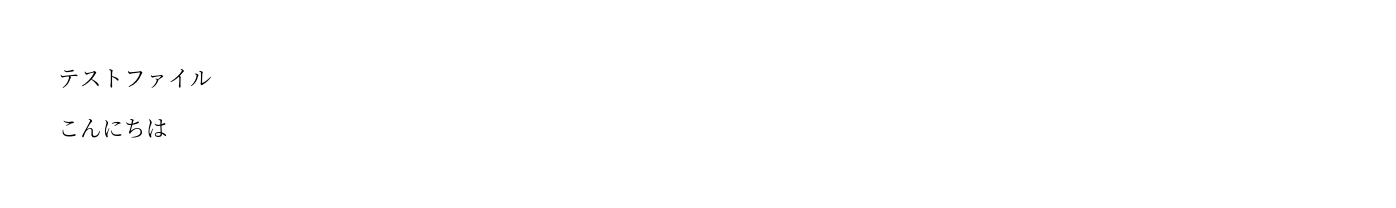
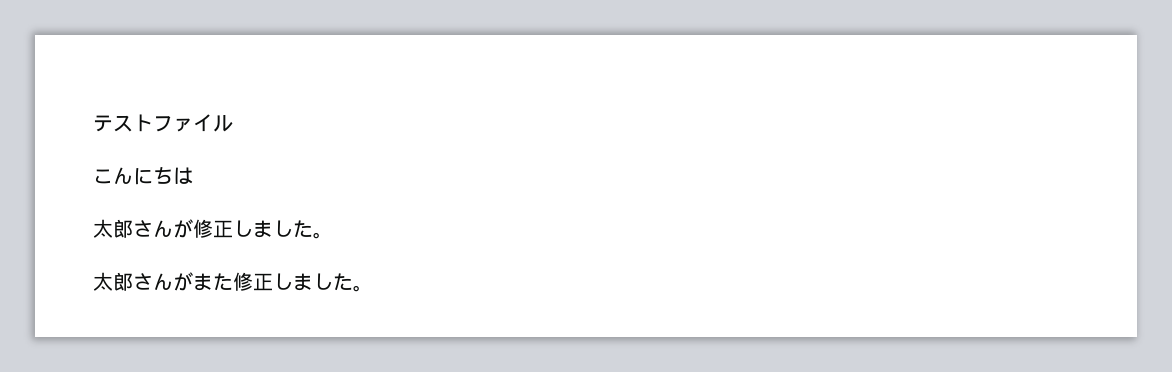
(168, 128) none -> [93,219,333,239] [93,272,373,292] // 太郎さんが修正しました。 // 太郎さんがまた修正しました。

